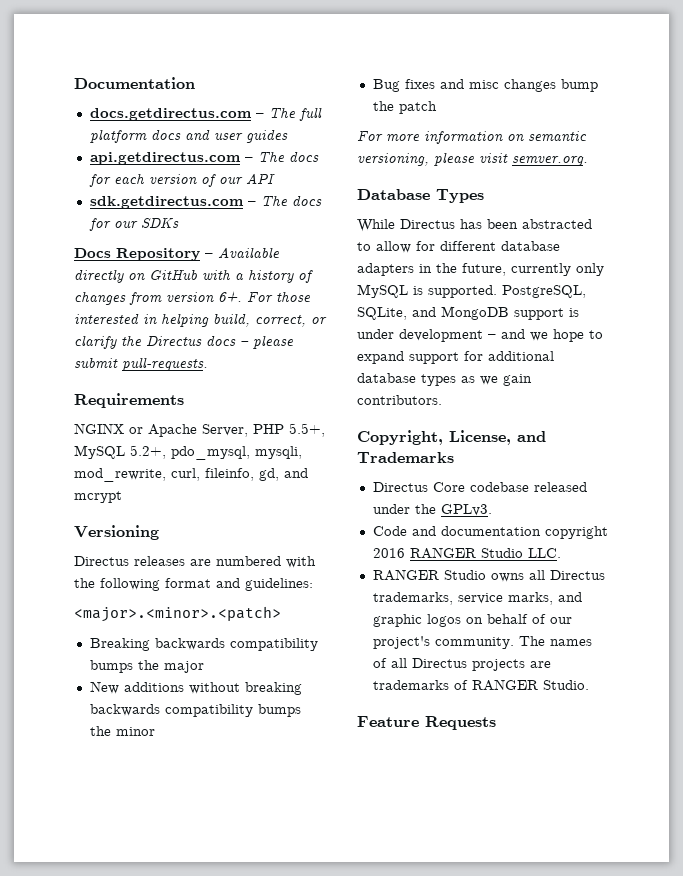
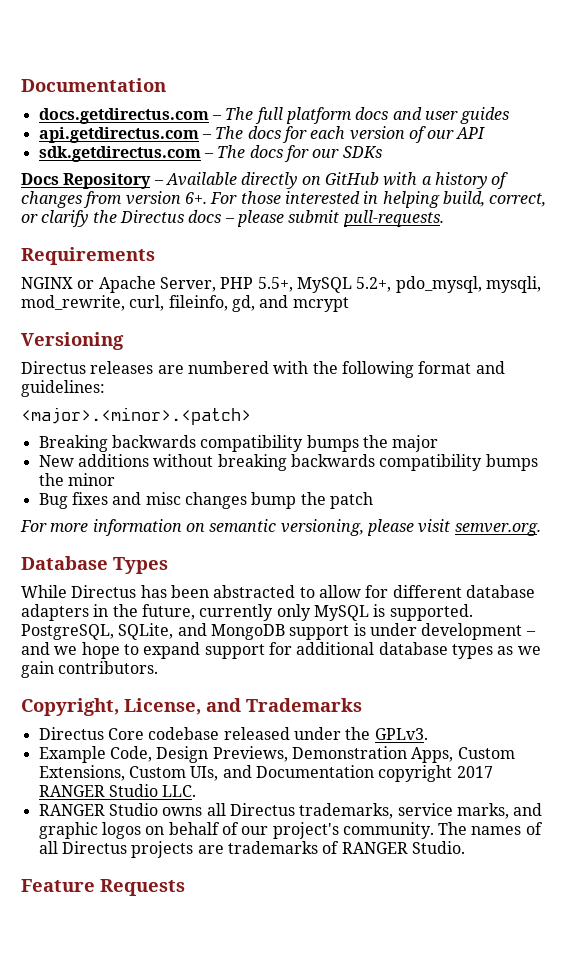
[372,526,608,539] [372,548,405,558] Code and documentation copyright 2016 -> [38,746,515,763] [38,765,493,782] Example Code, Design Previews, Demonstration Apps, Custom Extensions, Custom UIs, and Documentation copyright 2017

